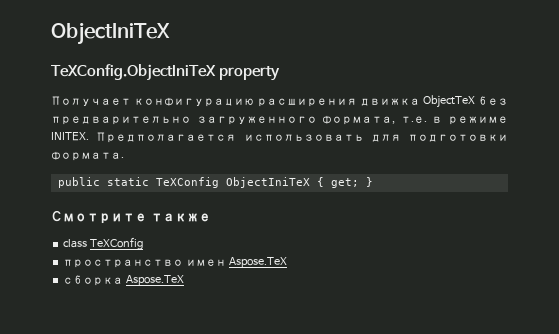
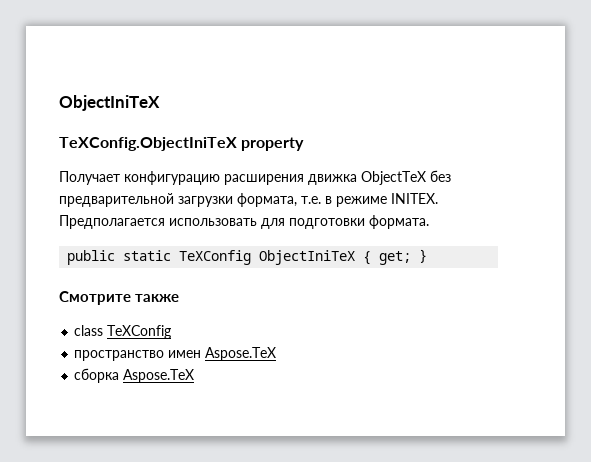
[51,116,317,125] предварительно загруженного -> [59,193,233,207] предварительной загрузки

